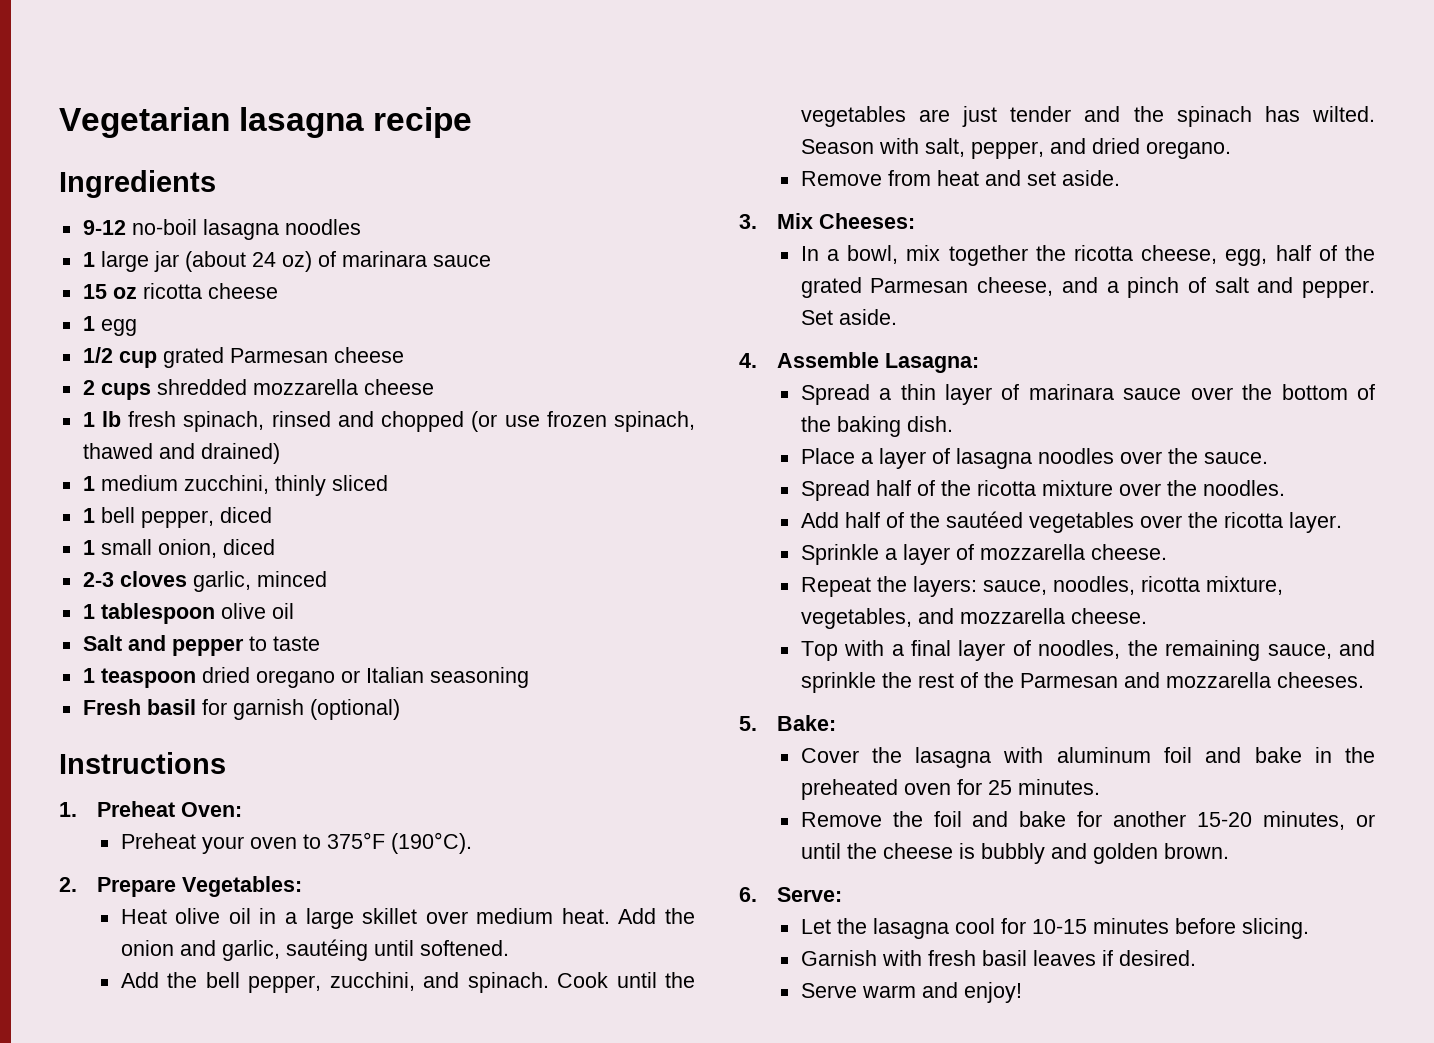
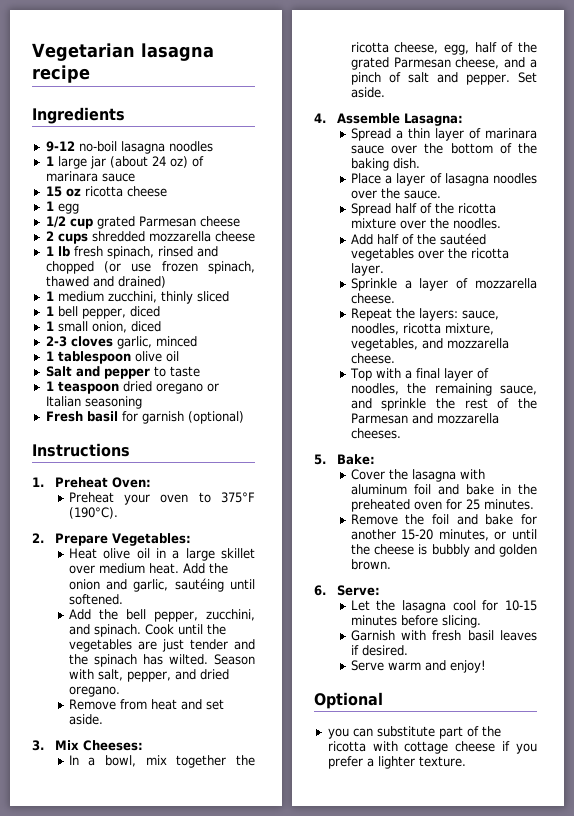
(1022, 992) none -> [314,692,383,709] [327,726,501,739] [327,741,537,754] [327,756,466,769] // Optional // you can substitute part of the ricotta with cottage cheese if you prefer a lighter texture.

